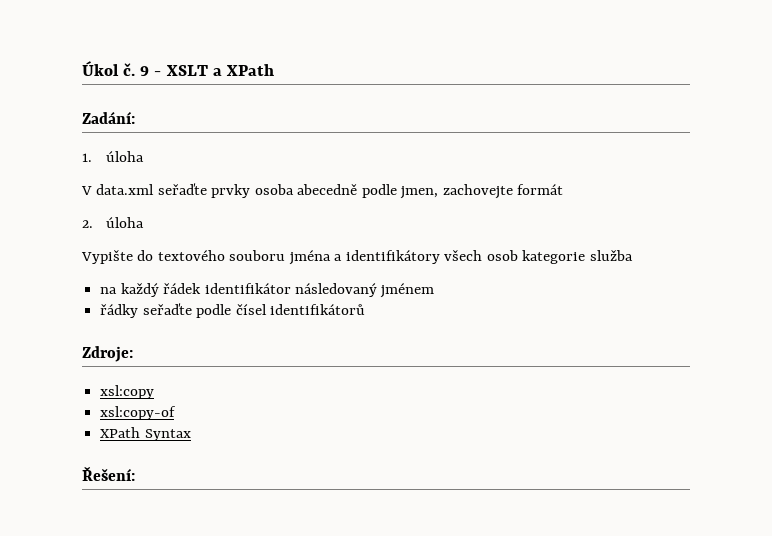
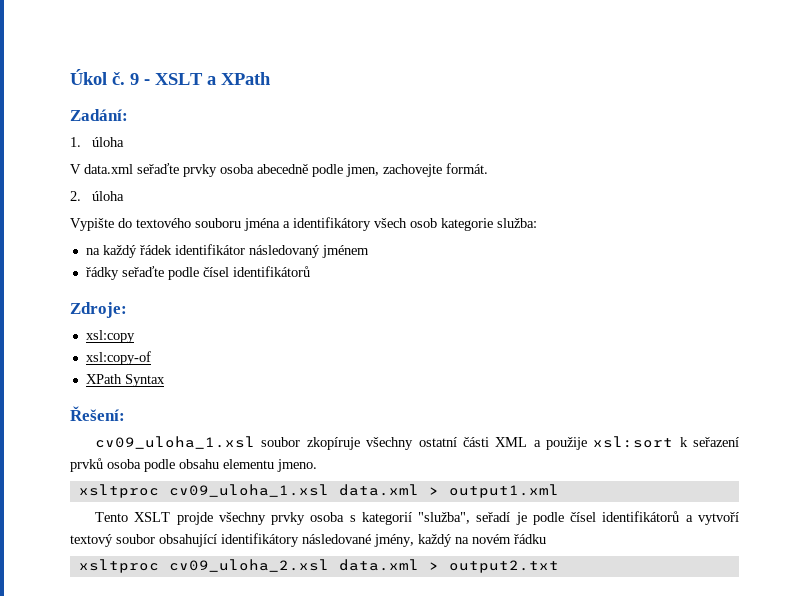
[517,184,564,195] formát -> [446,163,488,174] formát.
[589,250,633,261] služba -> [497,218,537,228] služba:
(135, 474) none -> [95,436,739,450] [70,458,317,472] [78,484,559,498] [95,511,739,525] [70,533,546,547] [78,559,559,573] // cv09_uloha_1.xsl soubor zkopíruje všechny ostatní části XML a použije xsl:sort k seřazení prvků osoba podle obsahu elementu jmeno. // xsltproc cv09_uloha_1.xsl data.xml > output1.xml // Tento XSLT projde všechny prvky osoba s kategorií "služba", seřadí je podle čísel identifikátorů a vytvoří textový soubor obsahující identifikátory následované jmény, každý na novém řádku // xsltproc cv09_uloha_2.xsl data.xml > output2.txt

